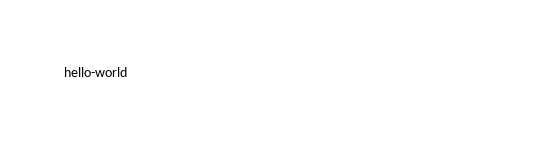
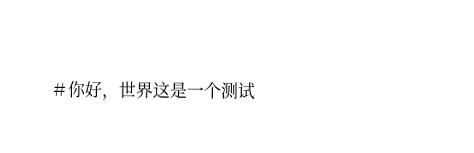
[64,67,127,77] hello-world -> [50,80,255,101] ＃你好，世界这是一个测试

